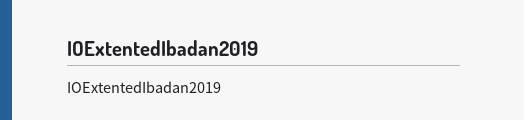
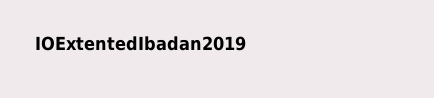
[67,40,258,56] [67,81,221,93] IOExtentedIbadan2019 // IOExtentedIbadan2019 -> [35,36,246,51] IOExtentedIbadan2019

